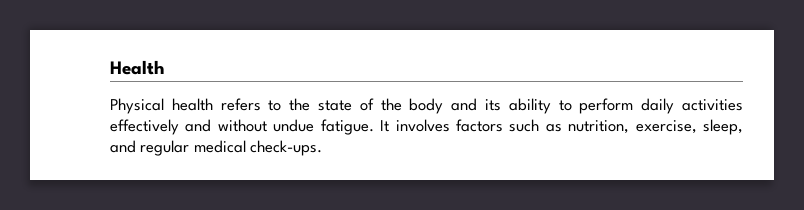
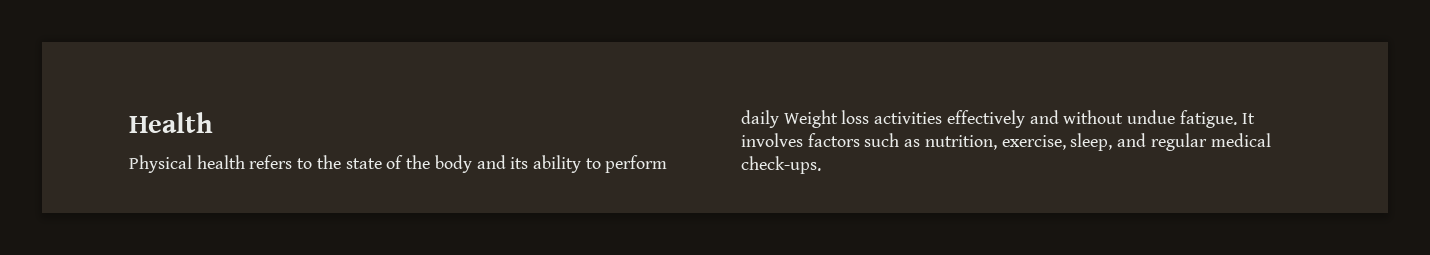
(675, 106) none -> [783,110,870,128] Weight loss

